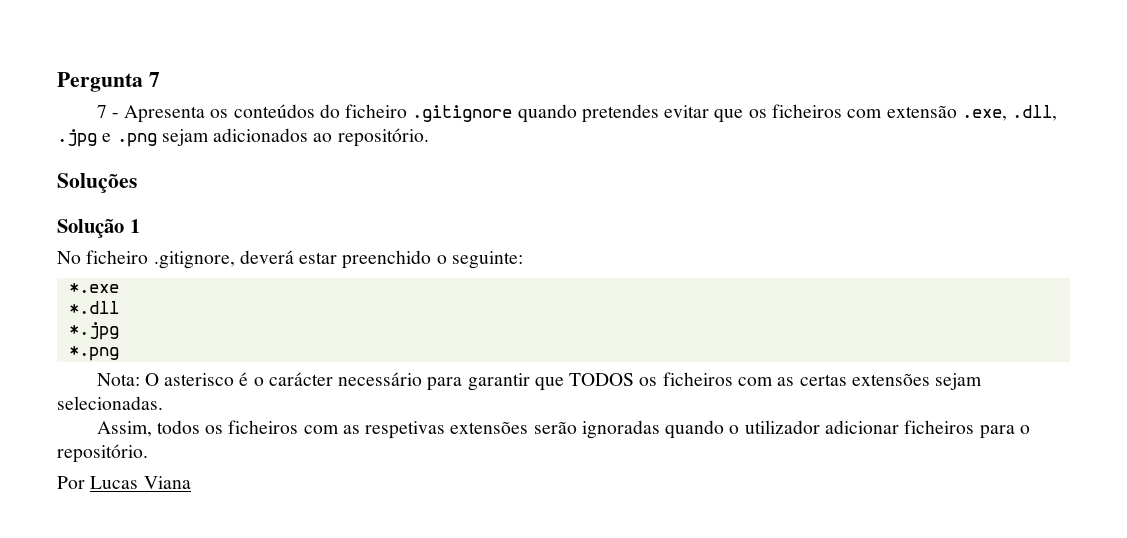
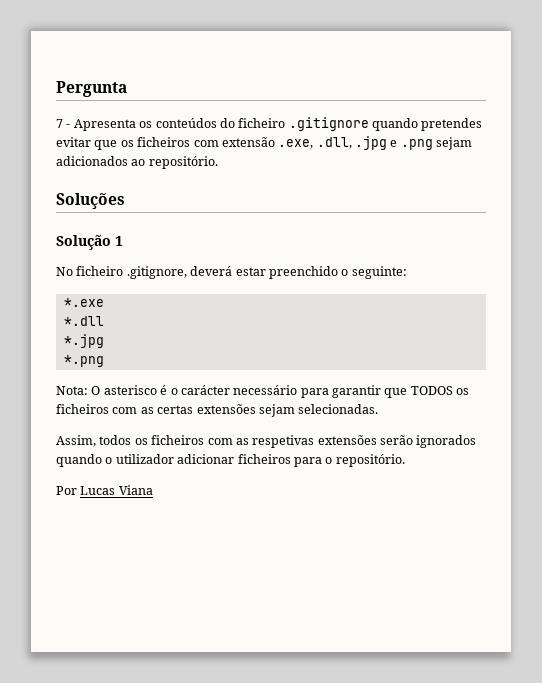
[148,72,160,87] 7 -> (127, 89) none
[581,420,660,439] ignoradas -> [416,435,477,448] ignorados

